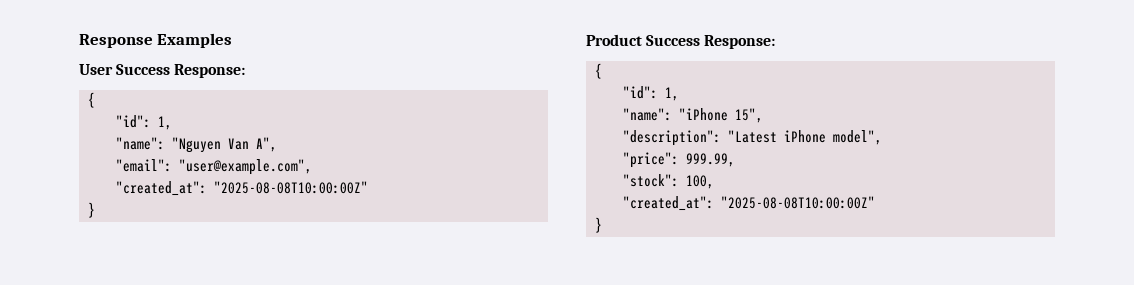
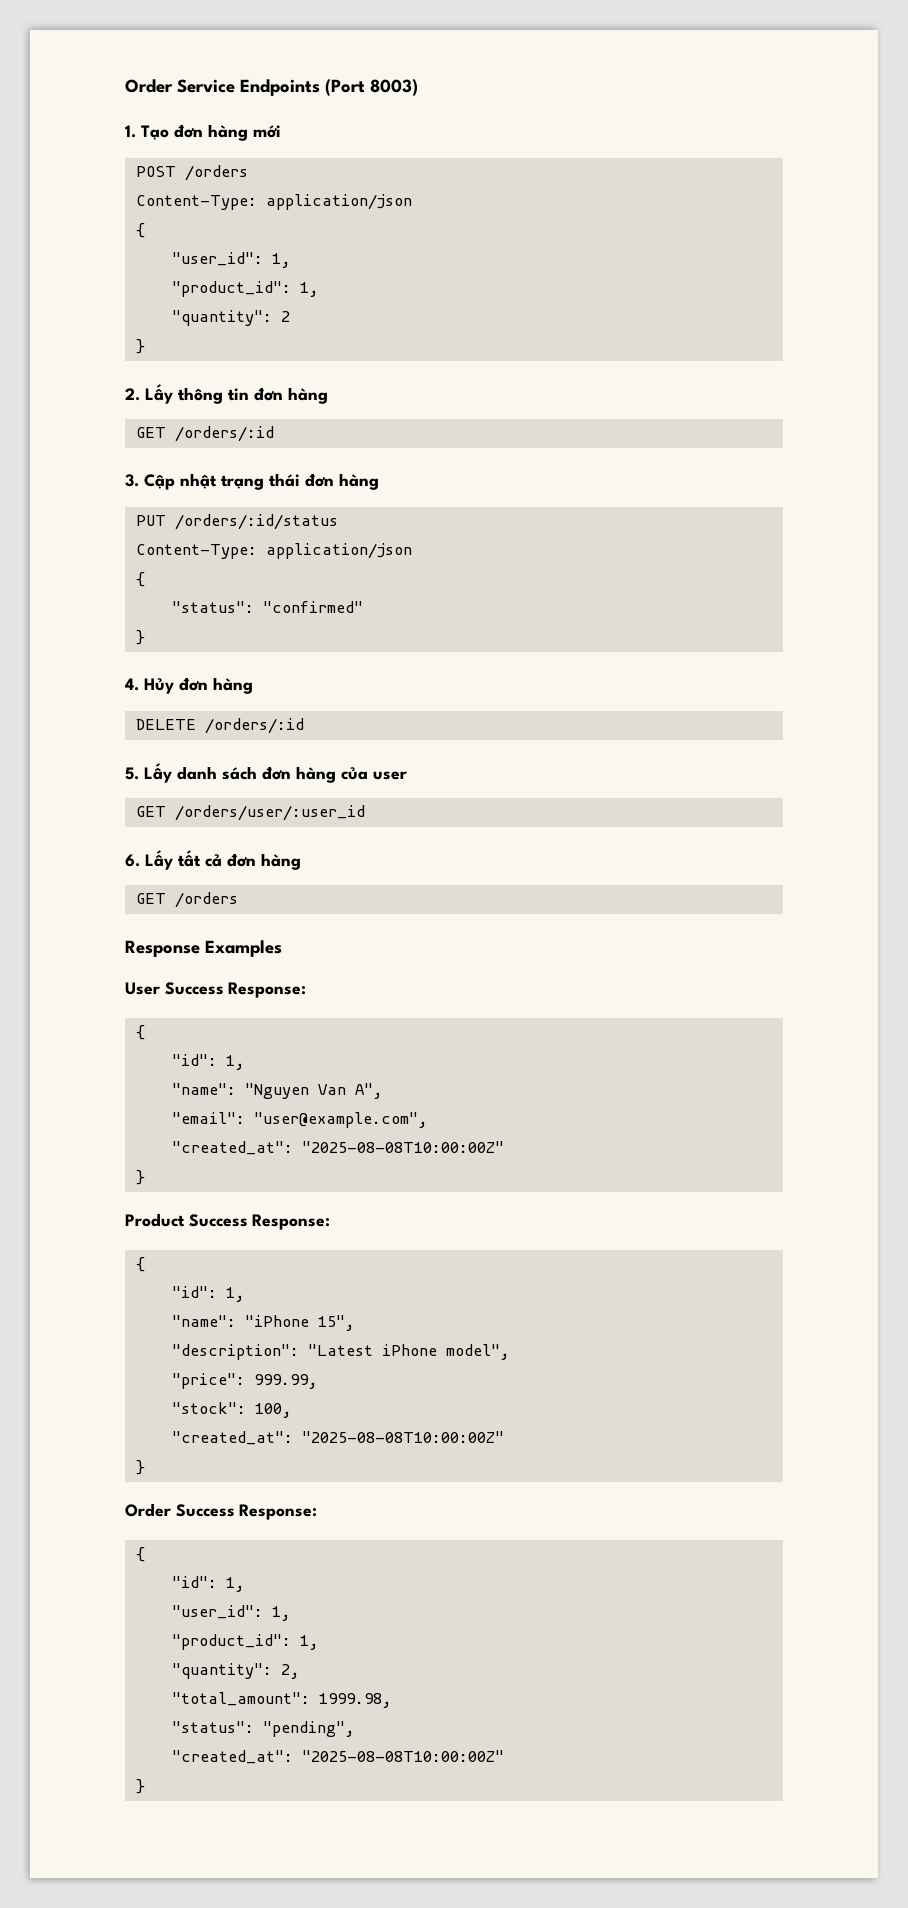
(79, 41) none -> [125,79,418,96] [125,124,281,141] [135,165,248,181] [135,194,412,210] [135,223,145,238] [171,252,291,268] [171,281,319,297] [171,310,290,326] [135,339,145,354] [125,384,328,404] [135,426,274,442] [125,473,379,490] [135,514,338,530] [135,543,412,559] [135,572,145,587] [171,601,363,613] [135,630,145,645] [125,677,253,694] [135,718,304,734] [125,763,407,783] [135,805,365,821] [125,850,301,870] [135,892,238,908] Order Service Endpoints (Port 8003) // 1. Tạo đơn hàng mới // POST /orders // Content-Type: application/json // { // "user_id": 1, // "product_id": 1, // "quantity": 2 // } // 2. Lấy thông tin đơn hàng // GET /orders/:id // 3. Cập nhật trạng thái đơn hàng // PUT /orders/:id/status // Content-Type: application/json // { // "status": "confirmed" // } // 4. Hủy đơn hàng // DELETE /orders/:id // 5. Lấy danh sách đơn hàng của user // GET /orders/user/:user_id // 6. Lấy tất cả đơn hàng // GET /orders //
(603, 225) none -> [125,1503,318,1520] [135,1547,145,1562] [171,1576,245,1592] [171,1605,291,1621] [171,1634,319,1650] [171,1663,300,1679] [171,1692,392,1708] [171,1721,355,1737] [171,1750,504,1764] [135,1779,145,1794] // Order Success Response: // { // "id": 1, // "user_id": 1, // "product_id": 1, // "quantity": 2, // "total_amount": 1999.98, // "status": "pending", // "created_at": "2025-08-08T10:00:00Z" // }

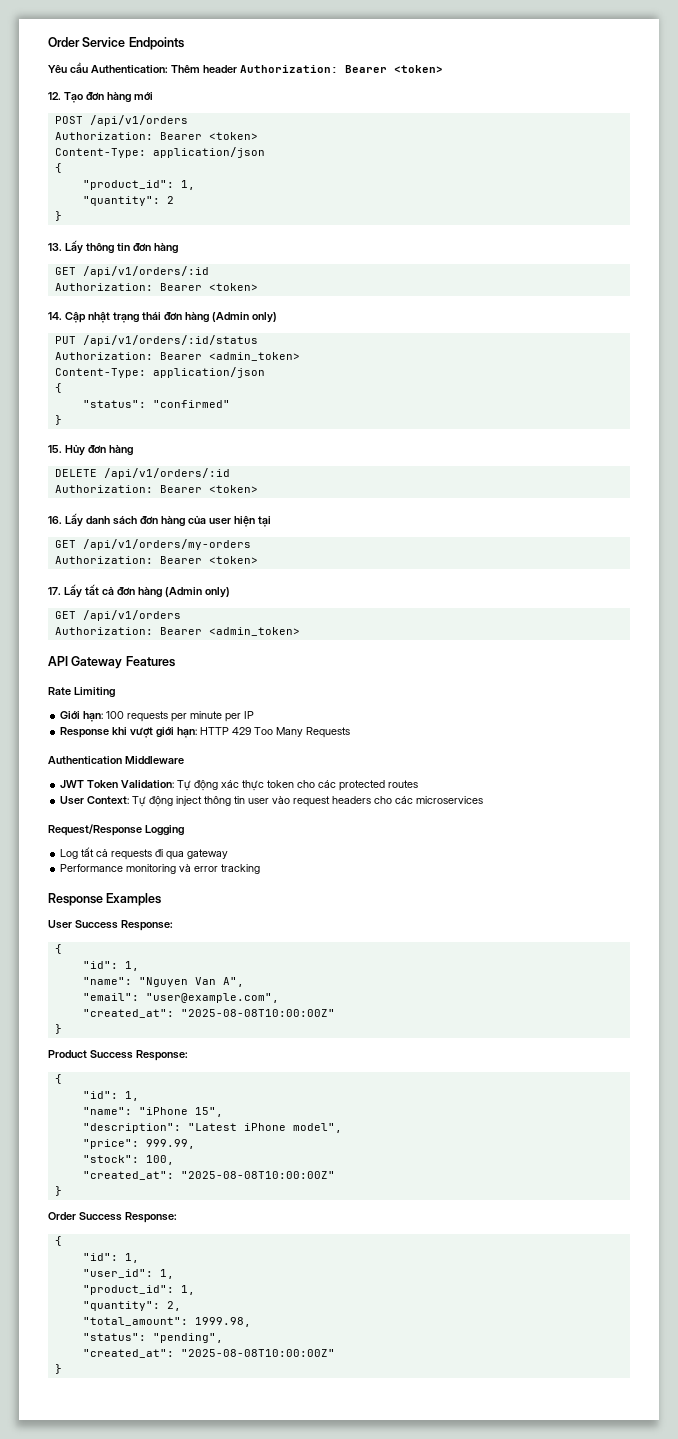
[325,79,418,96] [125,125,136,138] (Port 8003) // 1. -> [48,62,443,73] [48,92,61,100] // Yêu cầu Authentication: Thêm header Authorization: Bearer <token> // 12.
[184,165,248,181] [135,194,412,210] [135,223,145,238] [171,252,291,268] /orders // Content-Type: application/json // { // "user_id": 1, -> [89,115,188,126] [54,132,258,140] [54,147,265,158] [54,163,62,173] /api/v1/orders // Authorization: Bearer <token> // Content-Type: application/json // {
[125,388,140,401] 2. -> [48,243,62,251] 13.
[174,426,274,442] [125,474,139,487] /orders/:id // 3. -> [82,266,209,277] [54,283,258,291] [48,312,62,320] /api/v1/orders/:id // Authorization: Bearer <token> // 14.
(379, 481) none -> [211,312,277,323] (Admin only)
[174,514,338,530] /orders/:id/status -> [82,335,258,346] [54,352,300,361] /api/v1/orders/:id/status // Authorization: Bearer <admin_token>
[125,678,139,691] 4. -> [48,445,62,453] 15.
[204,718,304,734] [125,767,139,780] /orders/:id // 5. -> [103,468,230,479] [54,485,258,493] [48,516,62,524] /api/v1/orders/:id // Authorization: Bearer <token> // 16.
[135,805,365,821] [125,854,140,867] // GET /orders/user/:user_id // 6. -> [233,516,271,527] [54,539,251,550] [54,556,258,564] [48,587,61,595] hiện tại // GET /api/v1/orders/my-orders // Authorization: Bearer <token> // 17.
[135,892,238,908] // GET /orders -> [164,587,230,598] [54,610,181,621] [54,627,300,636] [48,656,175,669] [48,687,115,698] [60,711,255,722] [60,727,351,738] [48,756,184,764] [60,780,419,791] [60,796,484,807] [48,824,184,836] [60,847,229,860] [60,864,261,874] (Admin only) // GET /api/v1/orders // Authorization: Bearer <admin_token> // API Gateway Features // Rate Limiting // Giới hạn: 100 requests per minute per IP // Response khi vượt giới hạn: HTTP 429 Too Many Requests // Authentication Middleware // JWT Token Validation: Tự động xác thực token cho các protected routes // User Context: Tự động inject thông tin user vào request headers cho các microservices // Request/Response Logging // Log tất cả requests đi qua gateway // Performance monitoring và error tracking

